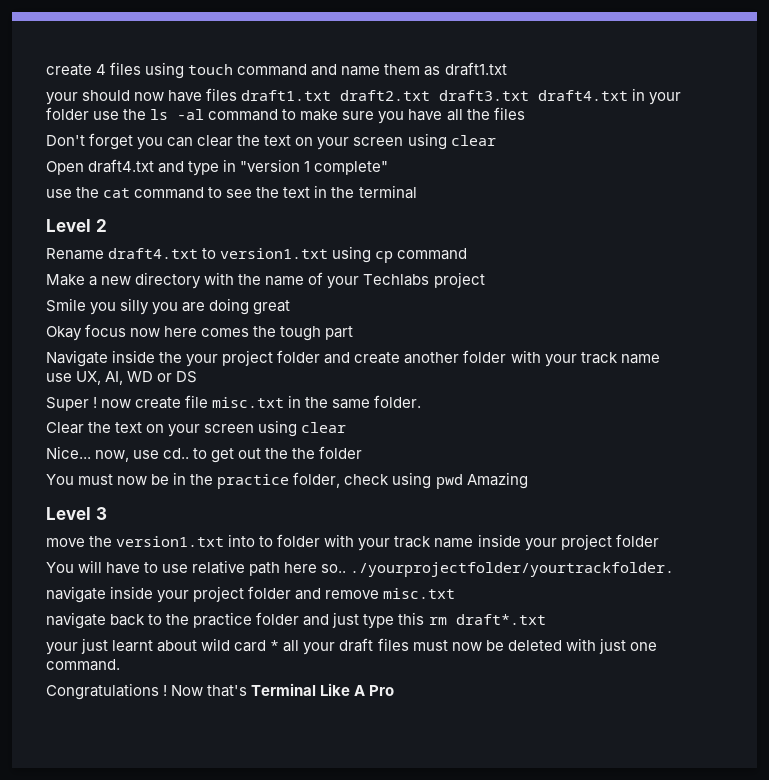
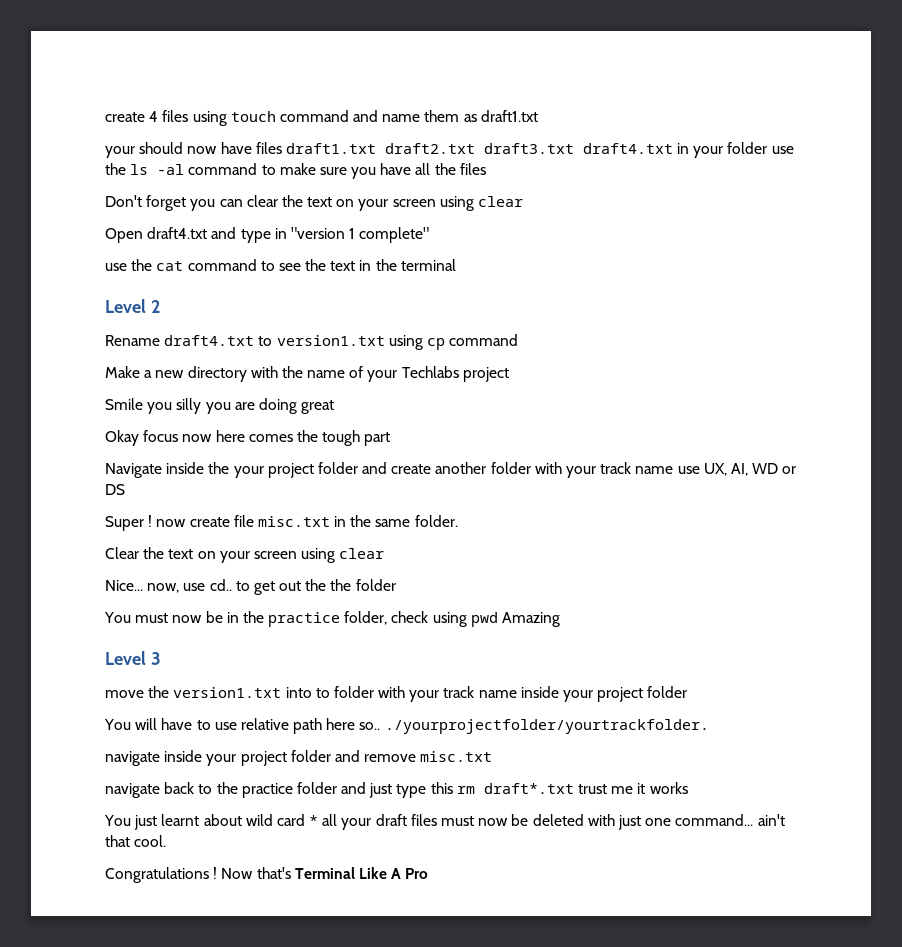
[46,642,78,655] // your -> [578,782,688,794] [104,815,131,826] trust me it works // You
[46,659,120,671] command. -> [675,814,785,826] [105,835,167,847] command... ain't that cool.

